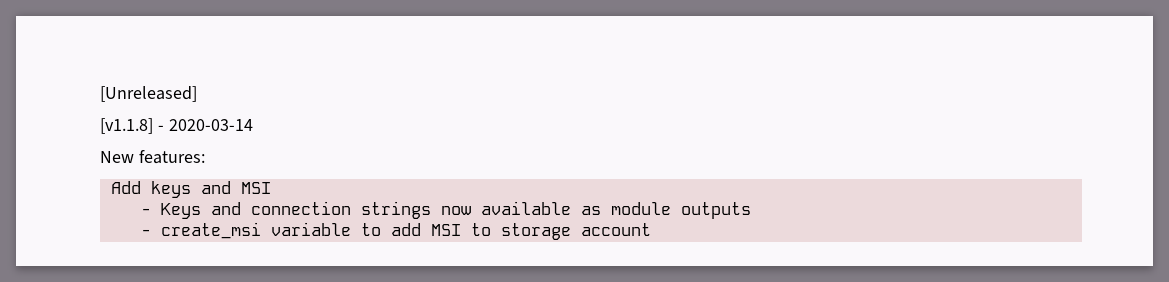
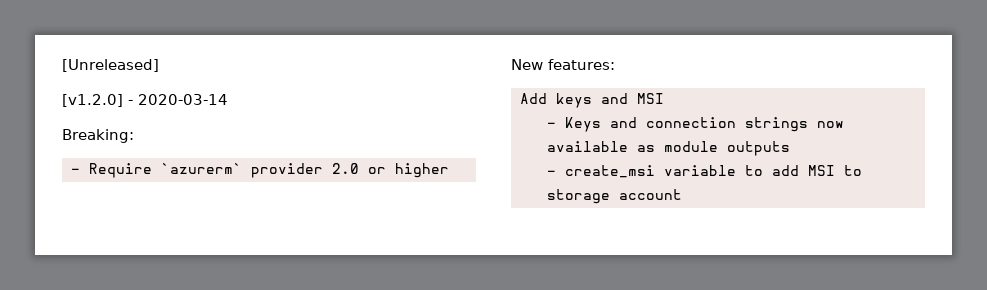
[100,118,153,134] [v1.1.8] -> [62,94,123,107] [v1.2.0]
(253, 125) none -> [62,129,134,143] [70,163,449,178] // Breaking: // - Require `azurerm` provider 2.0 or higher

